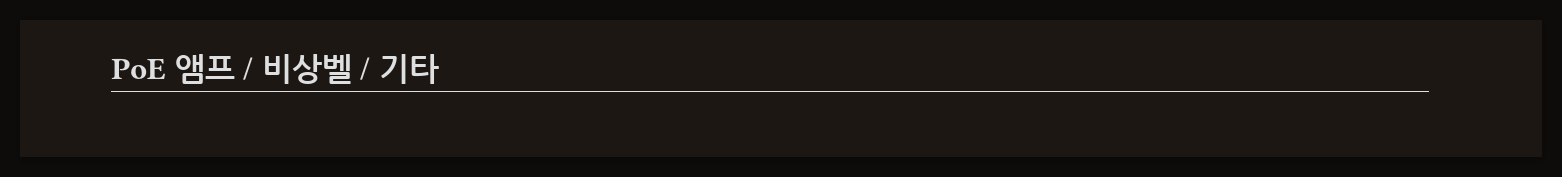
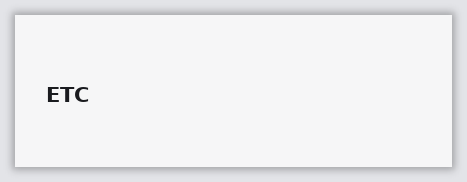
[111,54,439,84] PoE 앰프 / 비상벨 / 기타 -> [46,87,89,102] ETC

